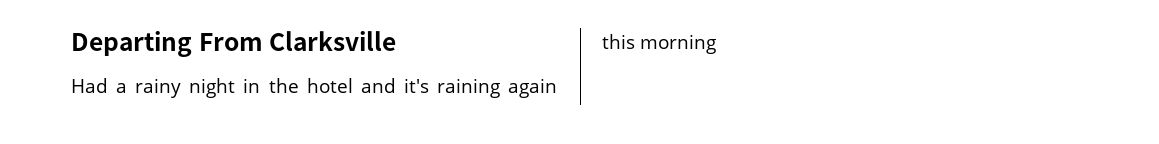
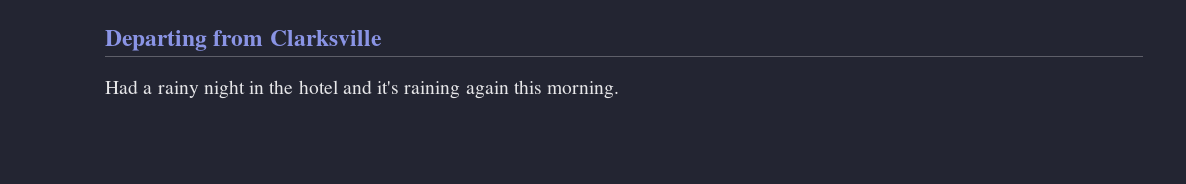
[198,33,263,51] From -> [213,30,264,46] from
[640,34,716,54] morning -> [547,81,620,99] morning.

